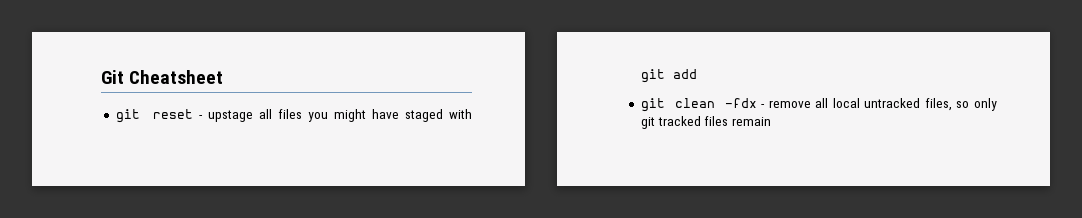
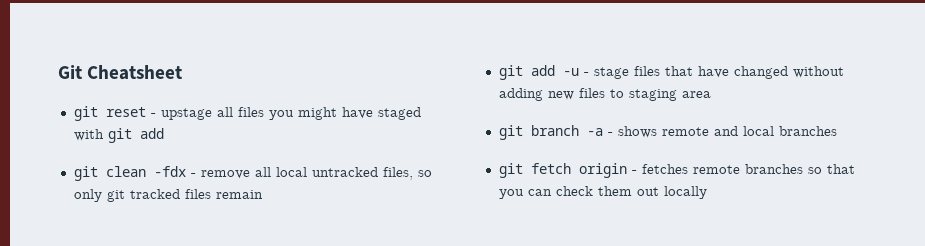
(771, 121) none -> [498,65,844,80] [498,88,711,101] [498,125,837,140] [498,163,855,178] [498,186,707,199] // git add -u - stage files that have changed without adding new files to staging area // git branch -a - shows remote and local branches // git fetch origin - fetches remote branches so that you can check them out locally

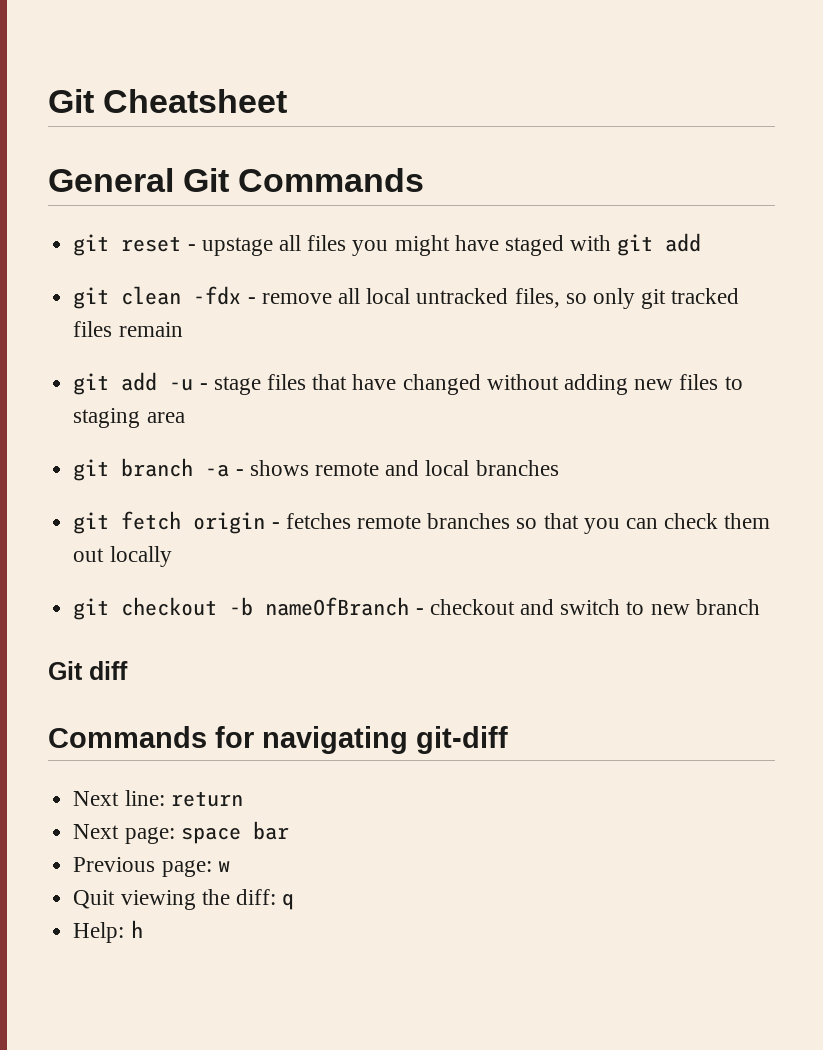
(183, 72) none -> [48,168,425,192] // General Git Commands
(707, 192) none -> [73,597,760,620] [48,661,128,680] [48,726,508,754] [73,790,243,807] [73,821,289,844] [73,857,230,877] [73,889,295,910] [73,920,143,943] // git checkout -b nameOfBranch - checkout and switch to new branch // Git diff // Commands for navigating git-diff // Next line: return // Next page: space bar // Previous page: w // Quit viewing the diff: q // Help: h

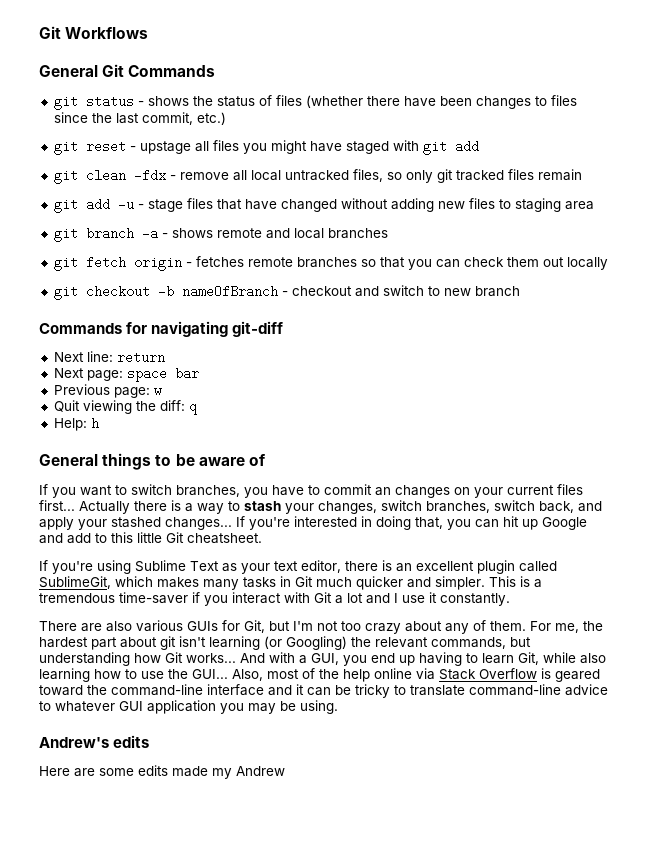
[48,89,288,113] Git Cheatsheet -> [39,26,149,39] Git Workflows
(425, 180) none -> [53,95,577,110] [53,112,226,125] // git status - shows the status of files (whether there have been changes to files since the last commit, etc.)
[48,661,128,680] // Git diff -> (520, 291) none
(143, 929) none -> [39,453,266,470] [39,484,583,498] [39,500,602,514] [39,516,587,530] [39,532,262,544] [39,560,557,574] [39,576,542,590] [39,592,510,606] [39,620,603,634] [39,636,531,650] [39,652,606,666] [39,668,600,682] [39,684,608,698] [39,700,338,714] [39,735,150,748] [39,765,285,779] // General things to be aware of // If you want to switch branches, you have to commit an changes on your current files first... Actually there is a way to stash your changes, switch branches, switch back, and apply your stashed changes... If you're interested in doing that, you can hit up Google and add to this little Git cheatsheet. // If you're using Sublime Text as your text editor, there is an excellent plugin called SublimeGit, which makes many tasks in Git much quicker and simpler. This is a tremendous time-saver if you interact with Git a lot and I use it constantly. // There are also various GUIs for Git, but I'm not too crazy about any of them. For me, the hardest part about git isn't learning (or Googling) the relevant commands, but understanding how Git works... And with a GUI, you end up having to learn Git, while also learning how to use the GUI... Also, most of the help online via Stack Overflow is geared toward the command-line interface and it can be tricky to translate command-line advice to whatever GUI application you may be using. // Andrew's edits // Here are some edits made my Andrew

